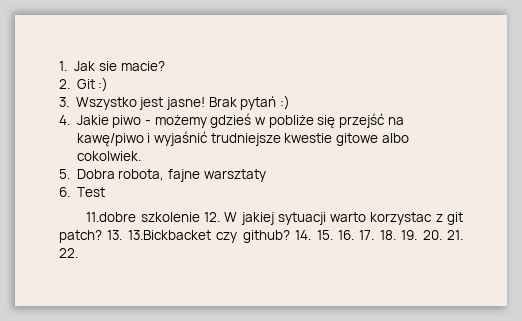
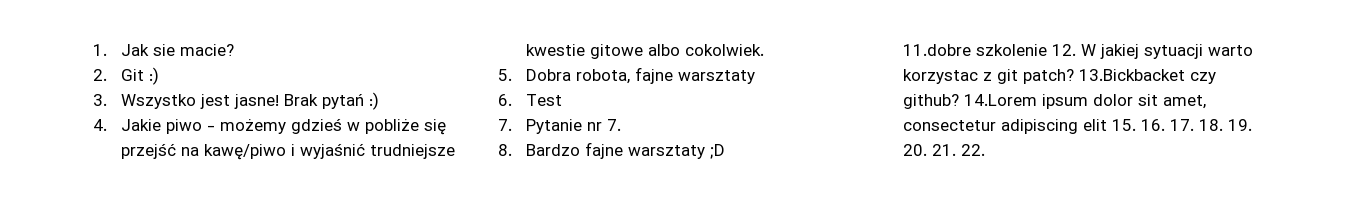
(105, 192) none -> [498,119,622,134] [498,142,726,159] // 7. Pytanie nr 7. // 8. Bardzo fajne warsztaty ;D
[107,230,123,240] 13. -> (1074, 76) none
[295,230,312,240] 14. -> [964,94,1206,109] [903,119,1107,134] 14.Lorem ipsum dolor sit amet, consectetur adipiscing elit

